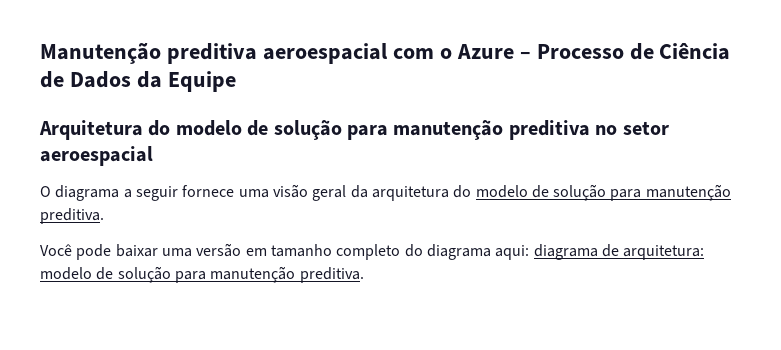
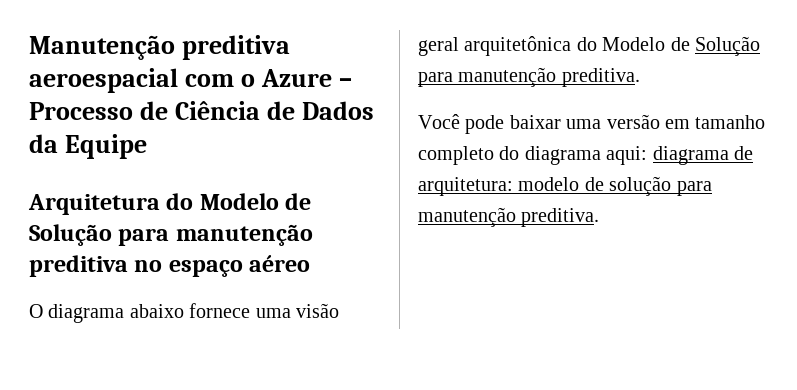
[175,120,342,140] modelo de solução -> [199,193,312,210] [29,224,112,246] Modelo de Solução
[622,121,669,135] [40,146,153,166] setor aeroespacial -> [168,255,311,277] espaço aéreo
[123,186,178,201] a seguir -> [129,304,184,318] abaixo
[350,184,607,201] da arquitetura do modelo de solução -> [464,36,760,56] arquitetônica do Modelo de Solução

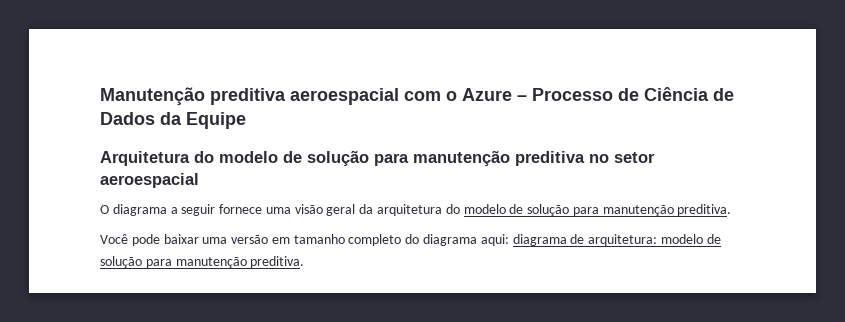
[199,193,312,210] [29,224,112,246] Modelo de Solução -> [219,150,369,166] modelo de solução
[168,255,311,277] espaço aéreo -> [614,152,655,163] [100,173,199,188] setor aeroespacial
[129,304,184,318] abaixo -> [170,204,216,216] a seguir
[464,36,760,56] arquitetônica do Modelo de Solução -> [359,204,570,216] da arquitetura do modelo de solução

